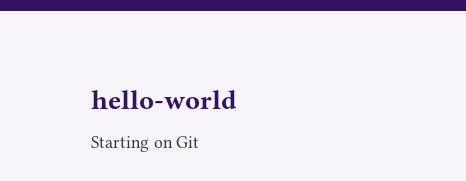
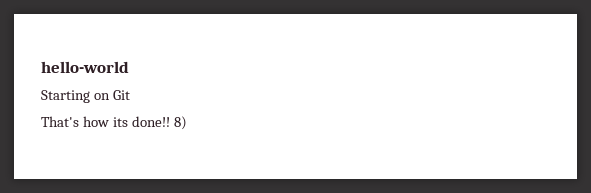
(200, 142) none -> [41,116,187,130] // That's how its done!! 8)

